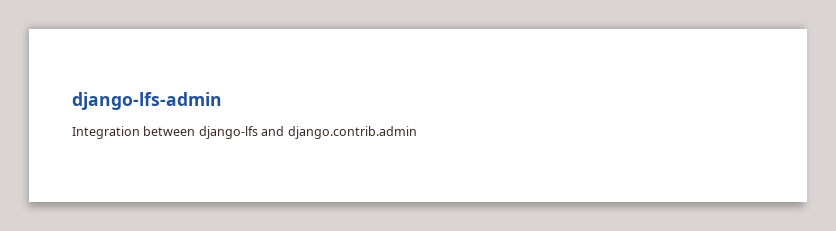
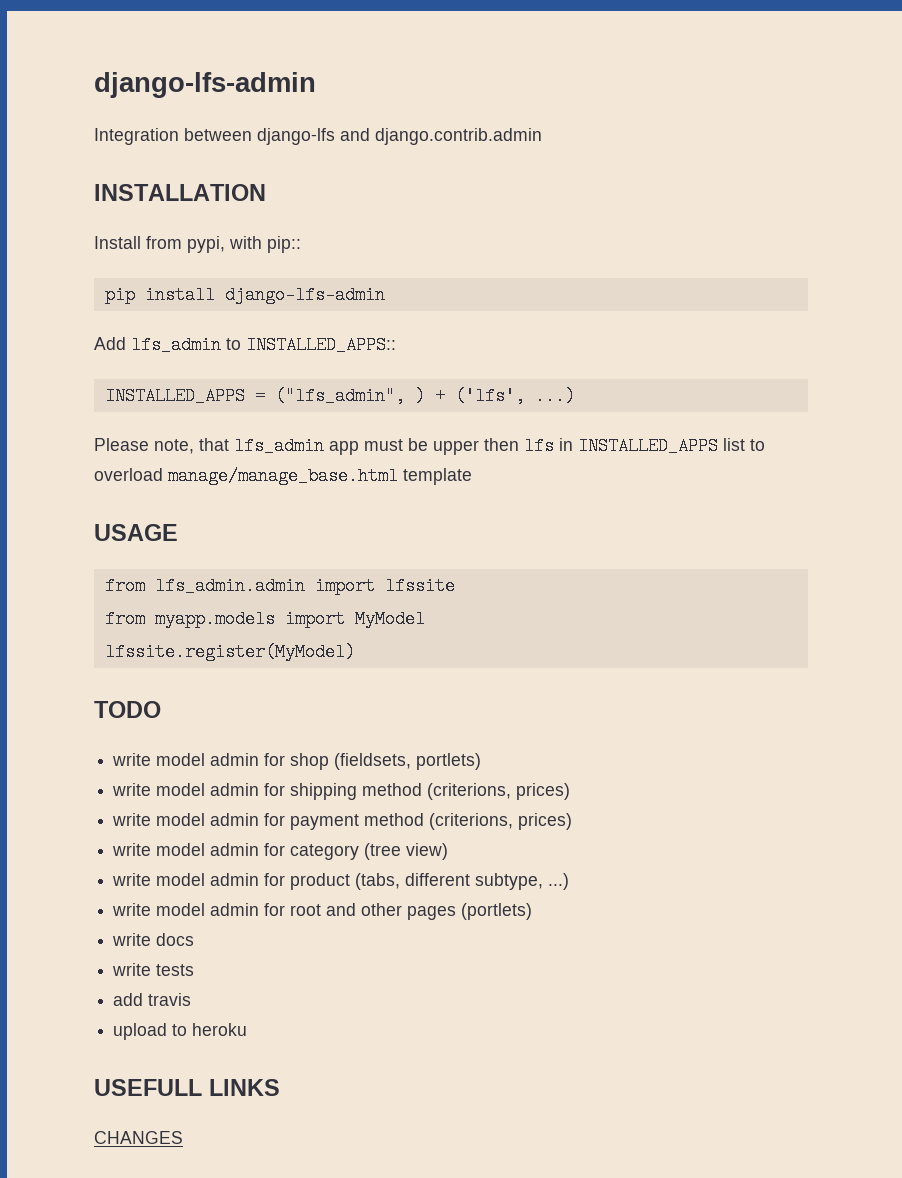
(417, 132) none -> [94,184,266,201] [94,236,301,253] [104,286,385,304] [94,336,396,354] [104,387,575,405] [94,437,765,455] [94,467,472,485] [94,524,178,541] [104,577,455,595] [104,610,425,628] [104,643,355,661] [94,701,161,718] [112,753,482,770] [112,783,571,800] [112,813,573,830] [112,843,449,860] [112,873,570,890] [112,903,533,920] [112,933,195,946] [112,963,195,976] [113,993,192,1006] [113,1023,248,1040] [94,1079,280,1096] [94,1131,183,1144] // INSTALLATION // Install from pypi, with pip:: // pip install django-lfs-admin // Add lfs_admin to INSTALLED_APPS:: // INSTALLED_APPS = ("lfs_admin", ) + ('lfs', ...) // Please note, that lfs_admin app must be upper then lfs in INSTALLED_APPS list to overload manage/manage_base.html template // USAGE // from lfs_admin.admin import lfssite // from myapp.models import MyModel // lfssite.register(MyModel) // TODO // write model admin for shop (fieldsets, portlets) // write model admin for shipping method (criterions, prices) // write model admin for payment method (criterions, prices) // write model admin for category (tree view) // write model admin for product (tabs, different subtype, ...) // write model admin for root and other pages (portlets) // write docs // write tests // add travis // upload to heroku // USEFULL LINKS // CHANGES

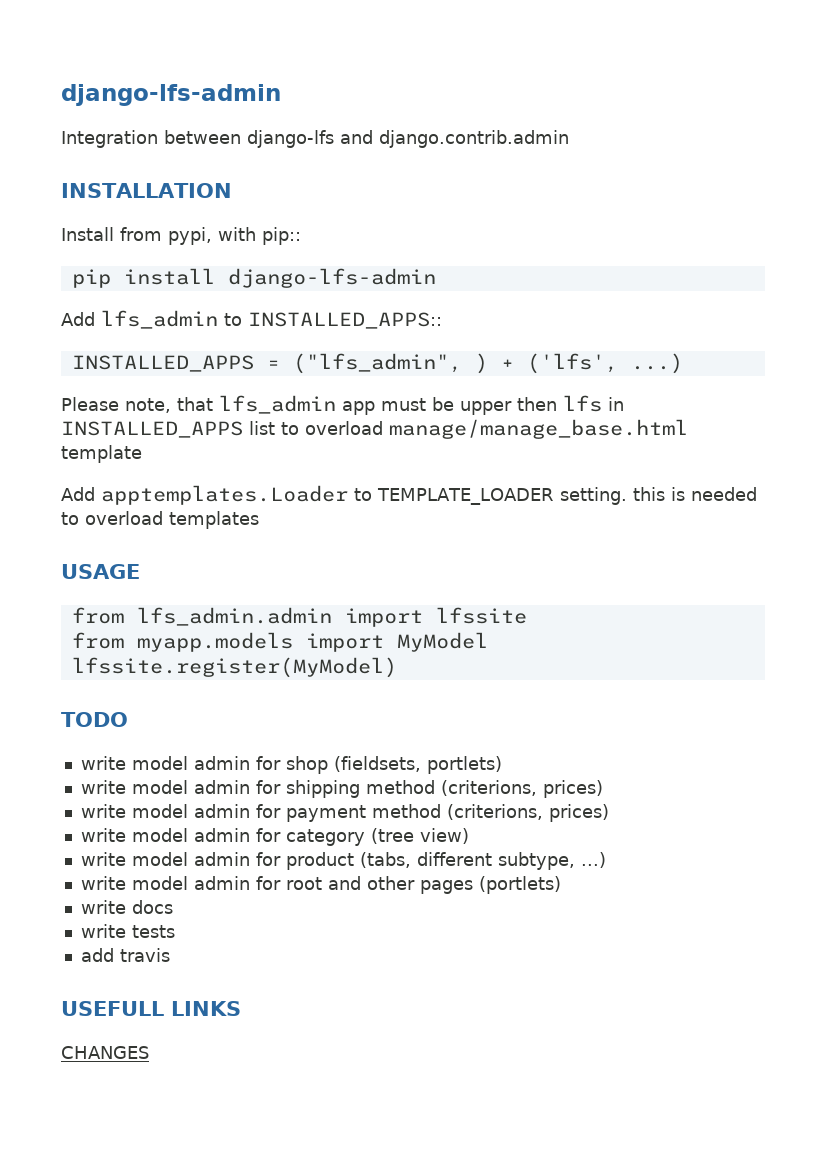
(472, 476) none -> [61,485,757,505] [61,511,259,529] // Add apptemplates.Loader to TEMPLATE_LOADER setting. this is needed to overload templates
[113,1023,248,1040] // upload to heroku -> (170, 955) none

